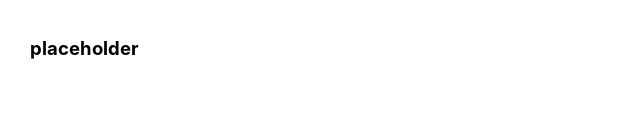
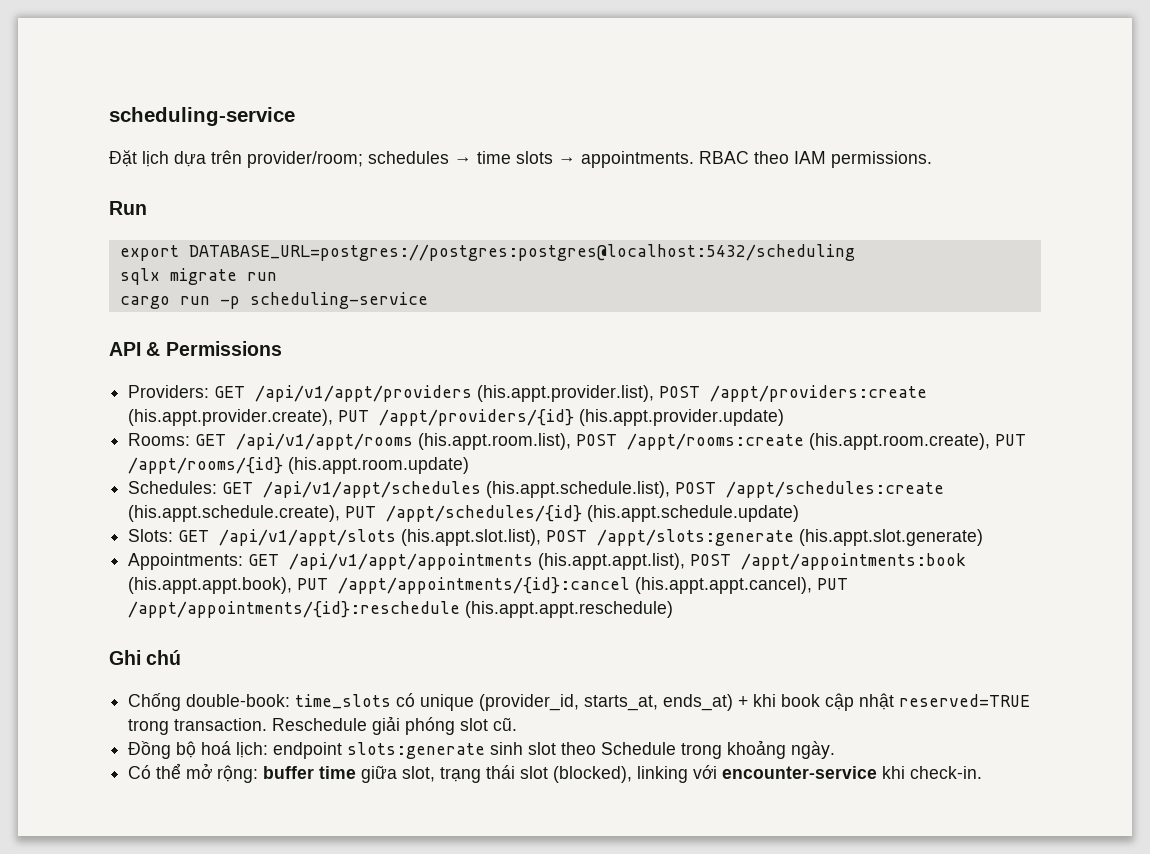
[30,41,139,59] placeholder -> [109,107,295,126] [109,150,932,168] [109,201,147,215] [119,244,855,261] [119,268,277,285] [119,292,428,309] [109,341,282,356] [128,385,928,402] [128,409,785,426] [128,433,1027,450] [128,457,470,474] [128,481,945,498] [128,505,800,522] [128,529,984,546] [128,553,967,570] [128,577,849,594] [128,601,674,618] [109,650,182,665] [128,693,1031,711] [128,716,518,735] [128,740,836,759] [128,763,983,783] scheduling-service // Đặt lịch dựa trên provider/room; schedules → time slots → appointments. RBAC theo IAM permissions. // Run // export DATABASE_URL=postgres://postgres:postgres@localhost:5432/scheduling // sqlx migrate run // cargo run -p scheduling-service // API & Permissions // Providers: GET /api/v1/appt/providers (his.appt.provider.list), POST /appt/providers:create (his.appt.provider.create), PUT /appt/providers/{id} (his.appt.provider.update) // Rooms: GET /api/v1/appt/rooms (his.appt.room.list), POST /appt/rooms:create (his.appt.room.create), PUT /appt/rooms/{id} (his.appt.room.update) // Schedules: GET /api/v1/appt/schedules (his.appt.schedule.list), POST /appt/schedules:create (his.appt.schedule.create), PUT /appt/schedules/{id} (his.appt.schedule.update) // Slots: GET /api/v1/appt/slots (his.appt.slot.list), POST /appt/slots:generate (his.appt.slot.generate) // Appointments: GET /api/v1/appt/appointments (his.appt.appt.list), POST /appt/appointments:book (his.appt.appt.book), PUT /appt/appointments/{id}:cancel (his.appt.appt.cancel), PUT /appt/appointments/{id}:reschedule (his.appt.appt.reschedule) // Ghi chú // Chống double-book: time_slots có unique (provider_id, starts_at, ends_at) + khi book cập nhật reserved=TRUE trong transaction. Reschedule giải phóng slot cũ. // Đồng bộ hoá lịch: endpoint slots:generate sinh slot theo Schedule trong khoảng ngày. // Có thể mở rộng: buffer time giữa slot, trạng thái slot (blocked), linking với encounter-service khi check-in.

